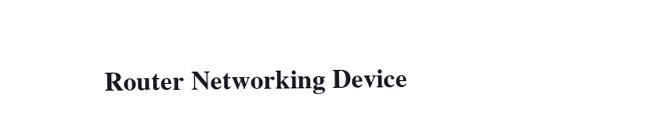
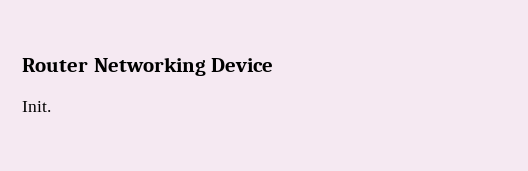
(409, 78) none -> [22,101,51,112] // Init.

